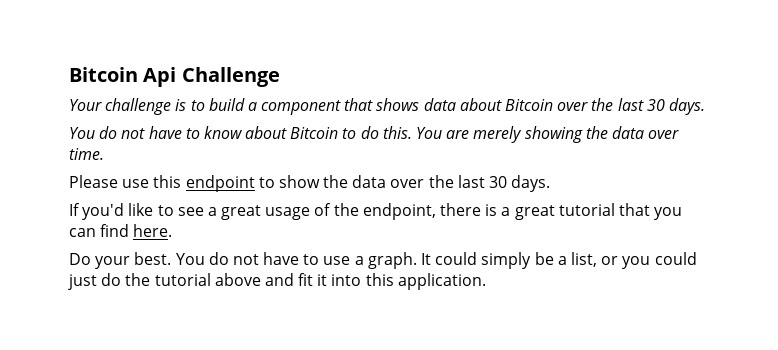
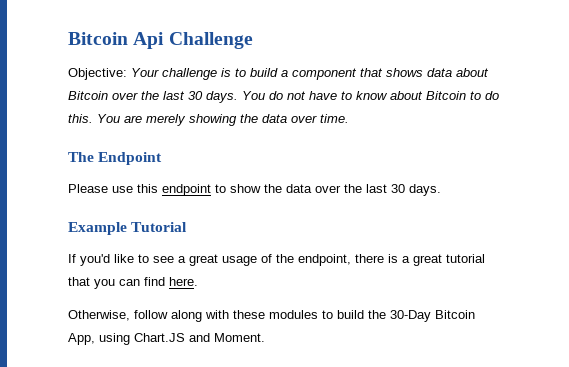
(280, 77) none -> [68,68,127,80] Objective:
(705, 106) // -> (238, 97) none
(104, 154) none -> [68,152,163,165] // The Endpoint
(551, 183) none -> [68,222,188,235] // Example Tutorial
[69,252,697,269] [68,273,486,290] Do your best. You do not have to use a graph. It could simply be a list, or you could just do the tutorial above and fit it into this application. -> [68,310,475,322] [68,333,265,345] Otherwise, follow along with these modules to build the 30-Day Bitcoin App, using Chart.JS and Moment.

